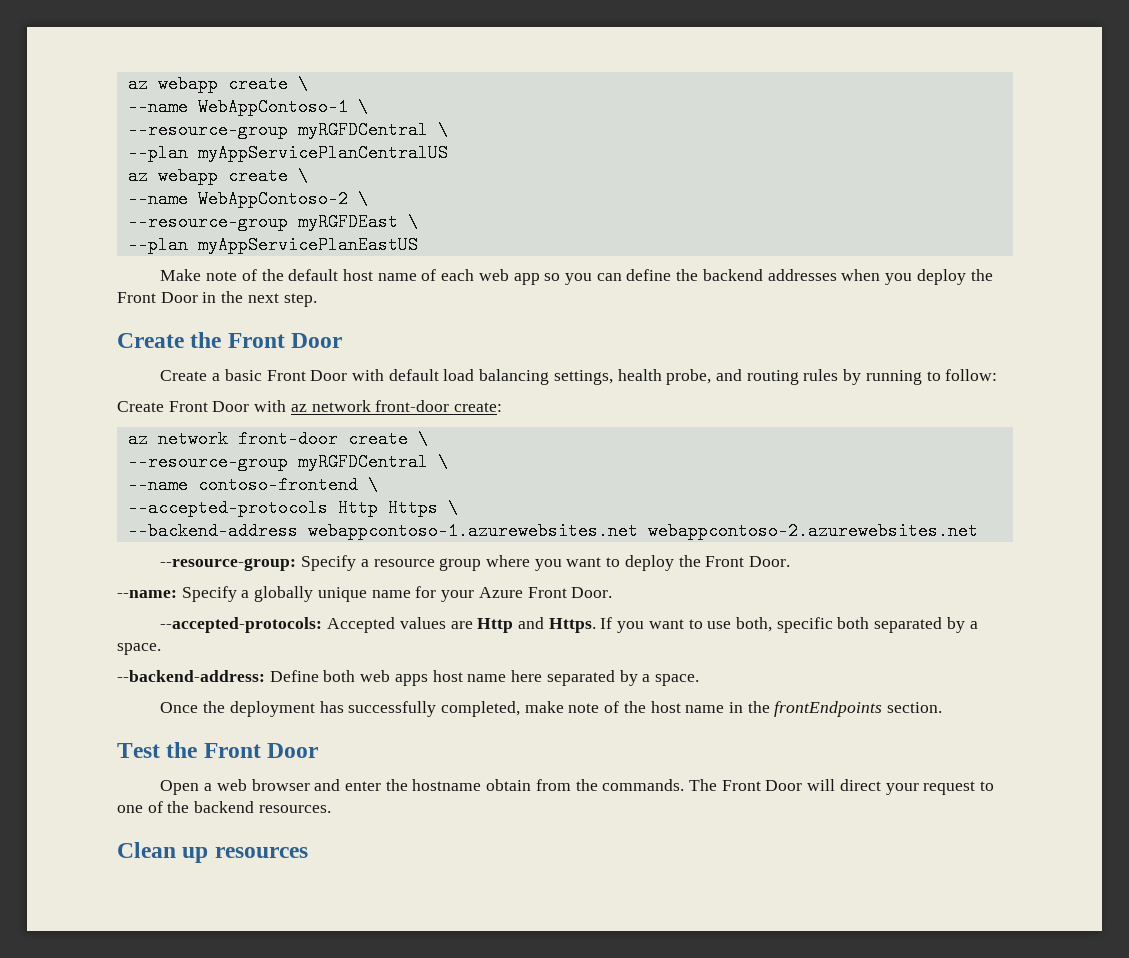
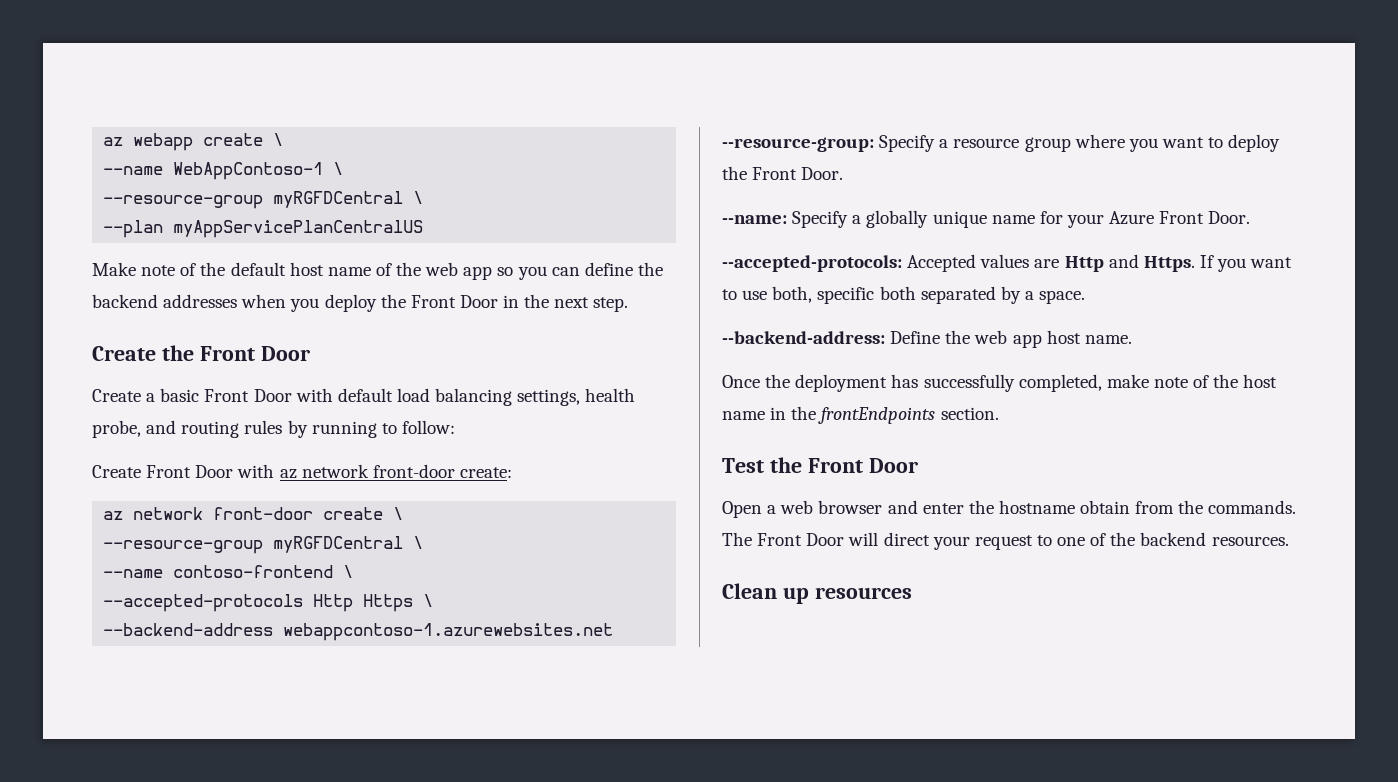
[127,167,308,185] [127,190,368,208] [127,213,418,231] [127,236,418,254] // az webapp create \ // --name WebAppContoso-2 \ // --resource-group myRGFDEast \ // --plan myAppServicePlanEastUS -> (424, 229) none
[441,269,475,281] each -> [396,262,422,276] the
[647,522,978,540] webappcontoso-2.azurewebsites.net -> (614, 632) none
[323,670,699,686] both web apps host name here separated by a space. -> [945,330,1132,348] the web app host name.

